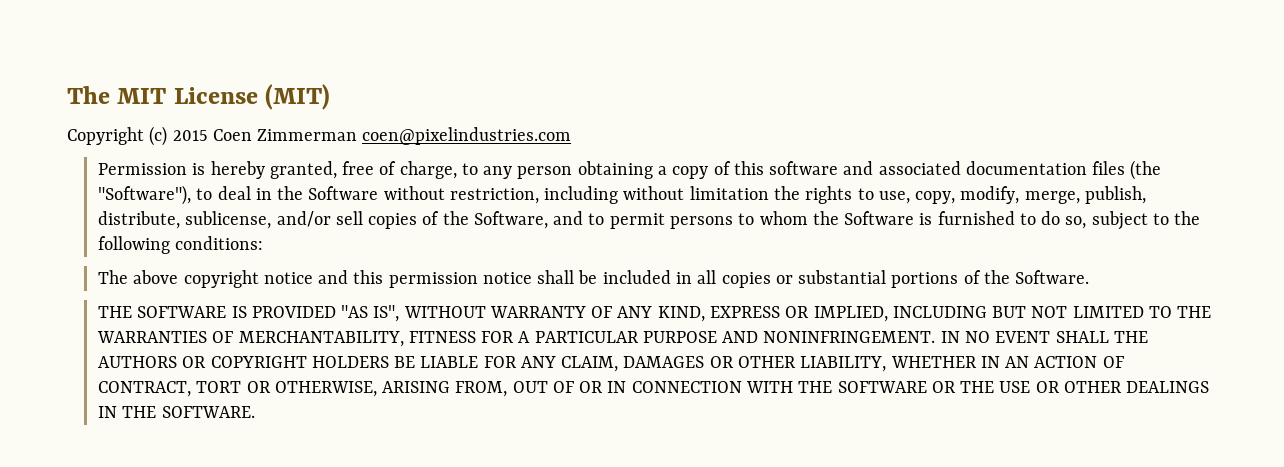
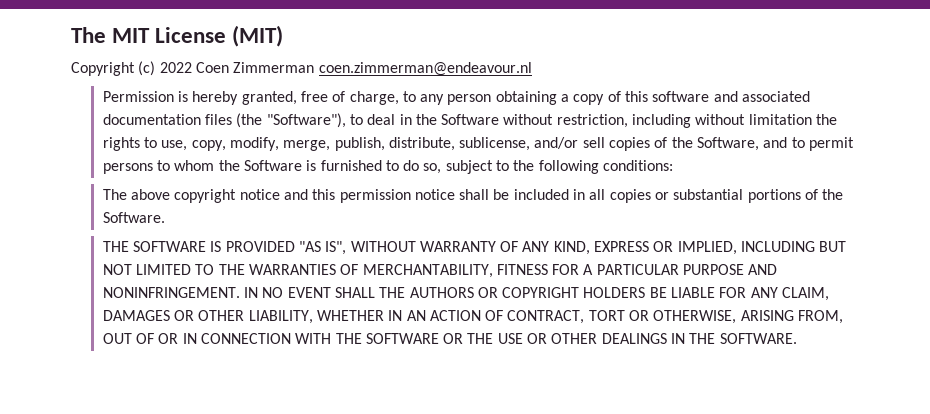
[172,130,208,141] 2015 -> [159,62,192,73] 2022
[362,127,572,145] coen@pixelindustries.com -> [318,62,532,76] coen.zimmerman@endeavour.nl

